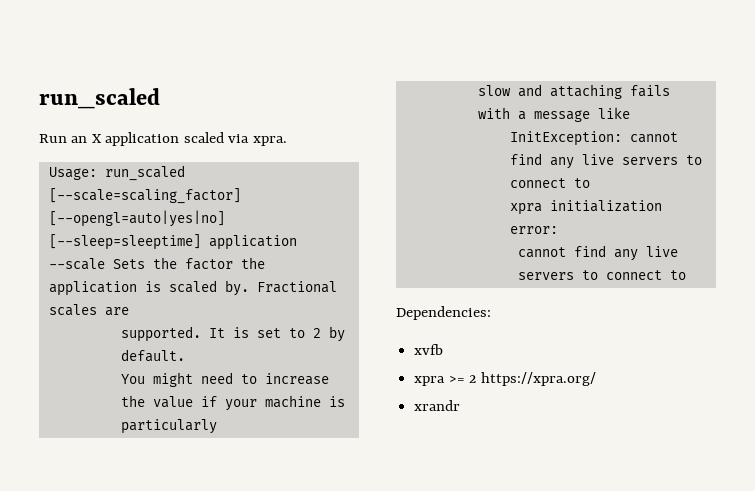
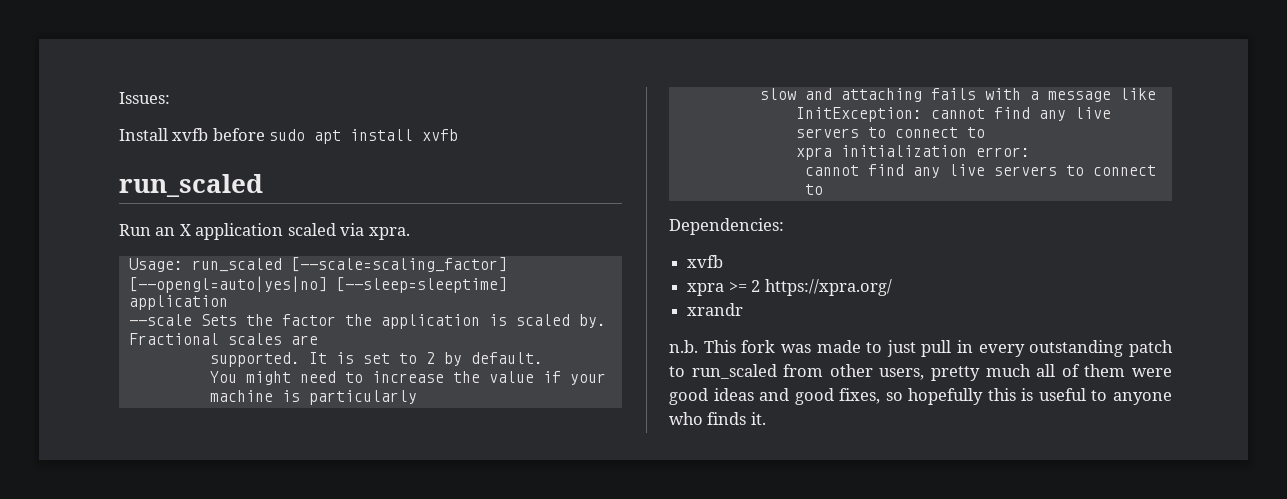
(39, 98) none -> [119,92,170,104] [119,128,459,144] Issues: // Install xvfb before sudo apt install xvfb //
(461, 405) none -> [669,340,1173,357] [669,364,1172,381] [669,388,1172,405] [669,412,766,425] // n.b. This fork was made to just pull in every outstanding patch to run_scaled from other users, pretty much all of them were good ideas and good fixes, so hopefully this is useful to anyone who finds it.

